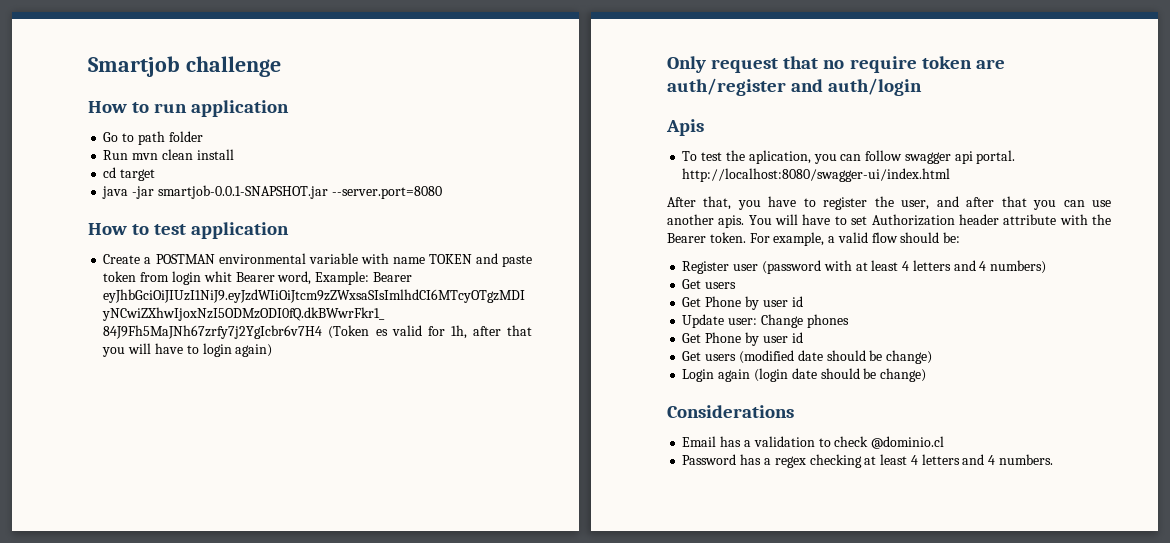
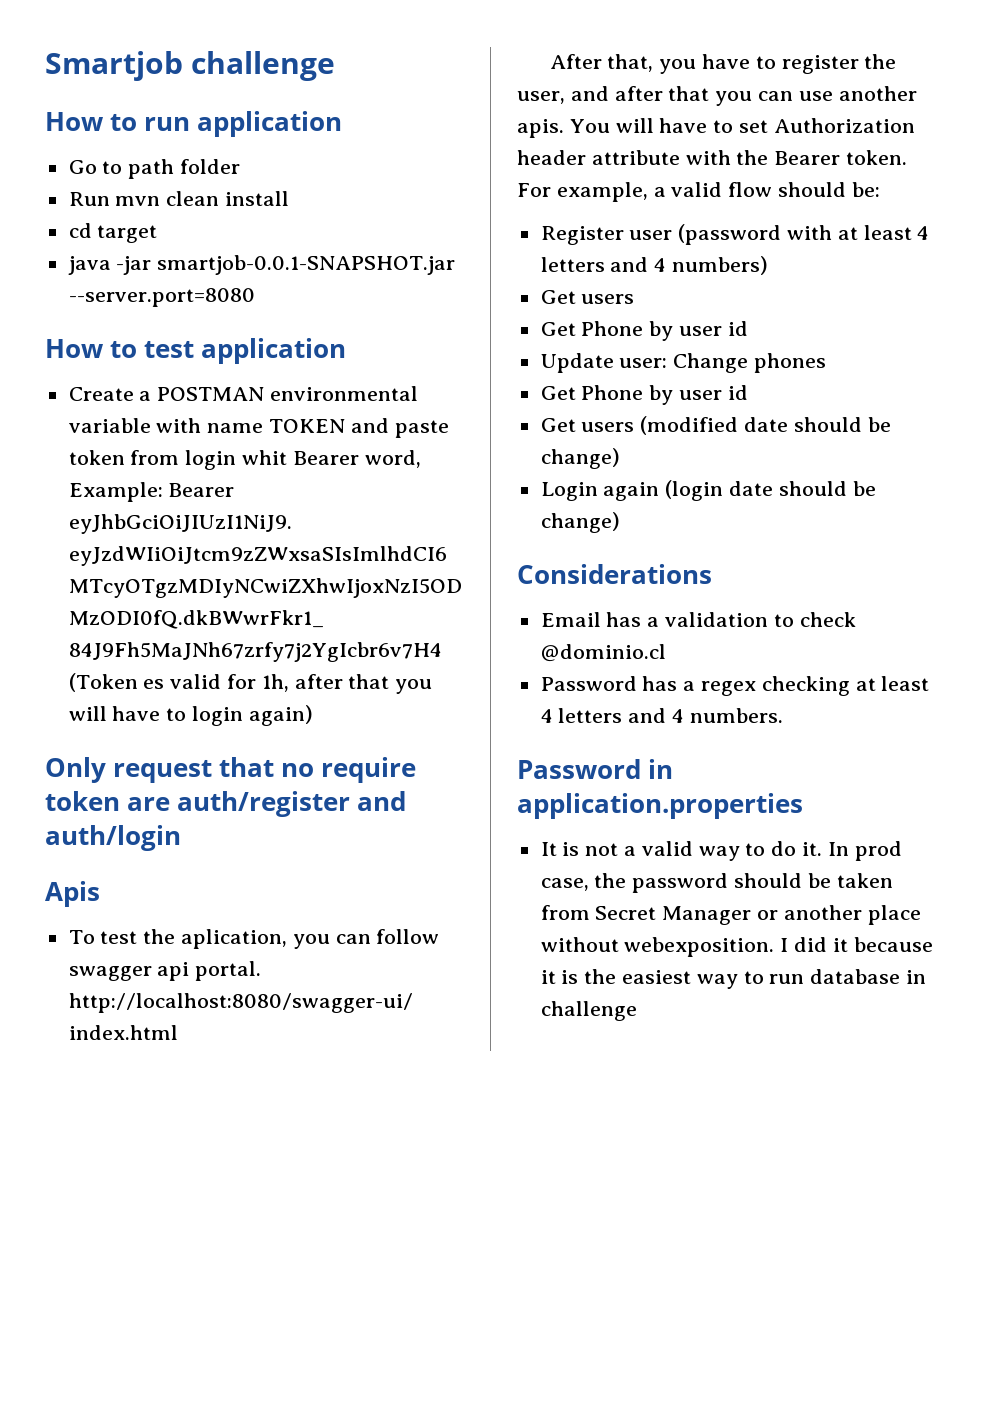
(1053, 459) none -> [517,759,674,779] [517,793,803,819] [540,841,902,861] [540,873,893,893] [540,905,921,925] [540,937,933,957] [540,969,927,989] [540,1001,637,1021] // Password in application.properties // It is not a valid way to do it. In prod case, the password should be taken from Secret Manager or another place without webexposition. I did it because it is the easiest way to run database in challenge

